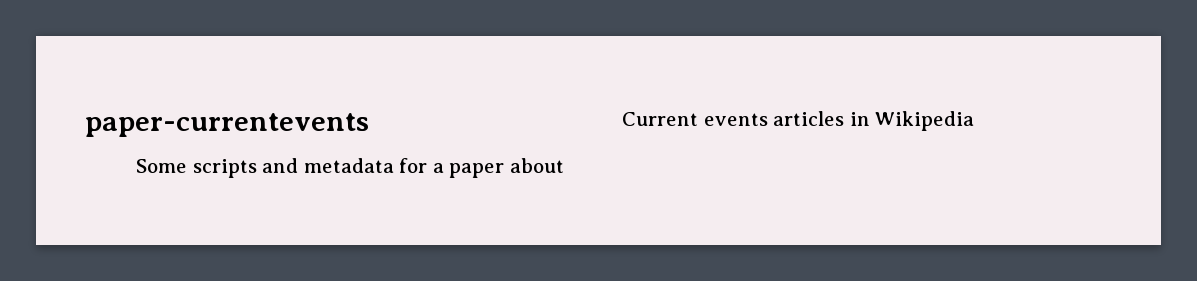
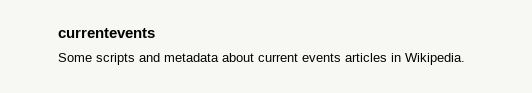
[85,113,369,137] paper-currentevents -> [58,28,155,38] currentevents
[399,158,564,178] [622,112,698,126] for a paper about Current -> [222,53,298,62] about current
[875,111,975,131] Wikipedia -> [405,53,465,65] Wikipedia.

